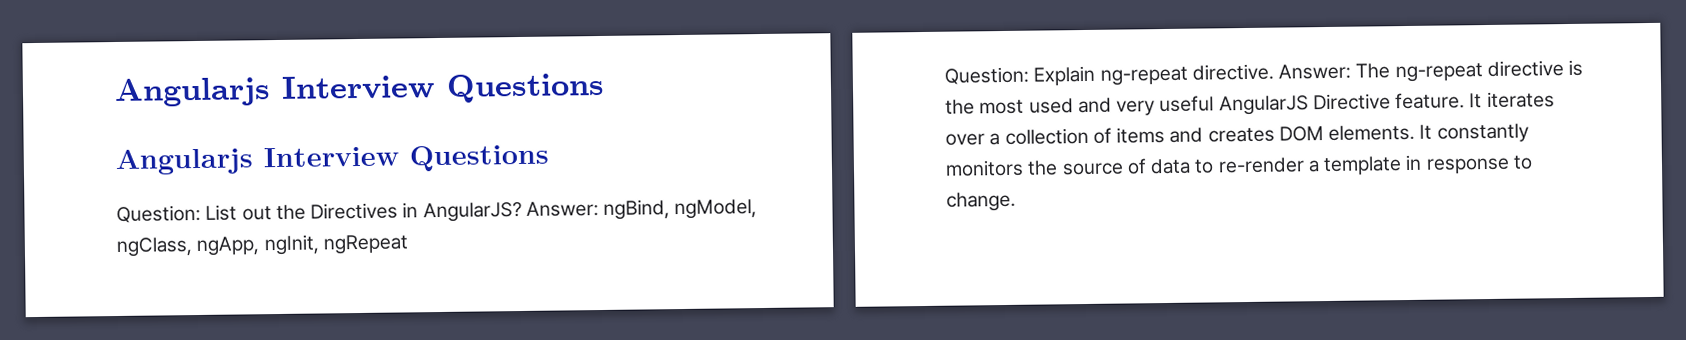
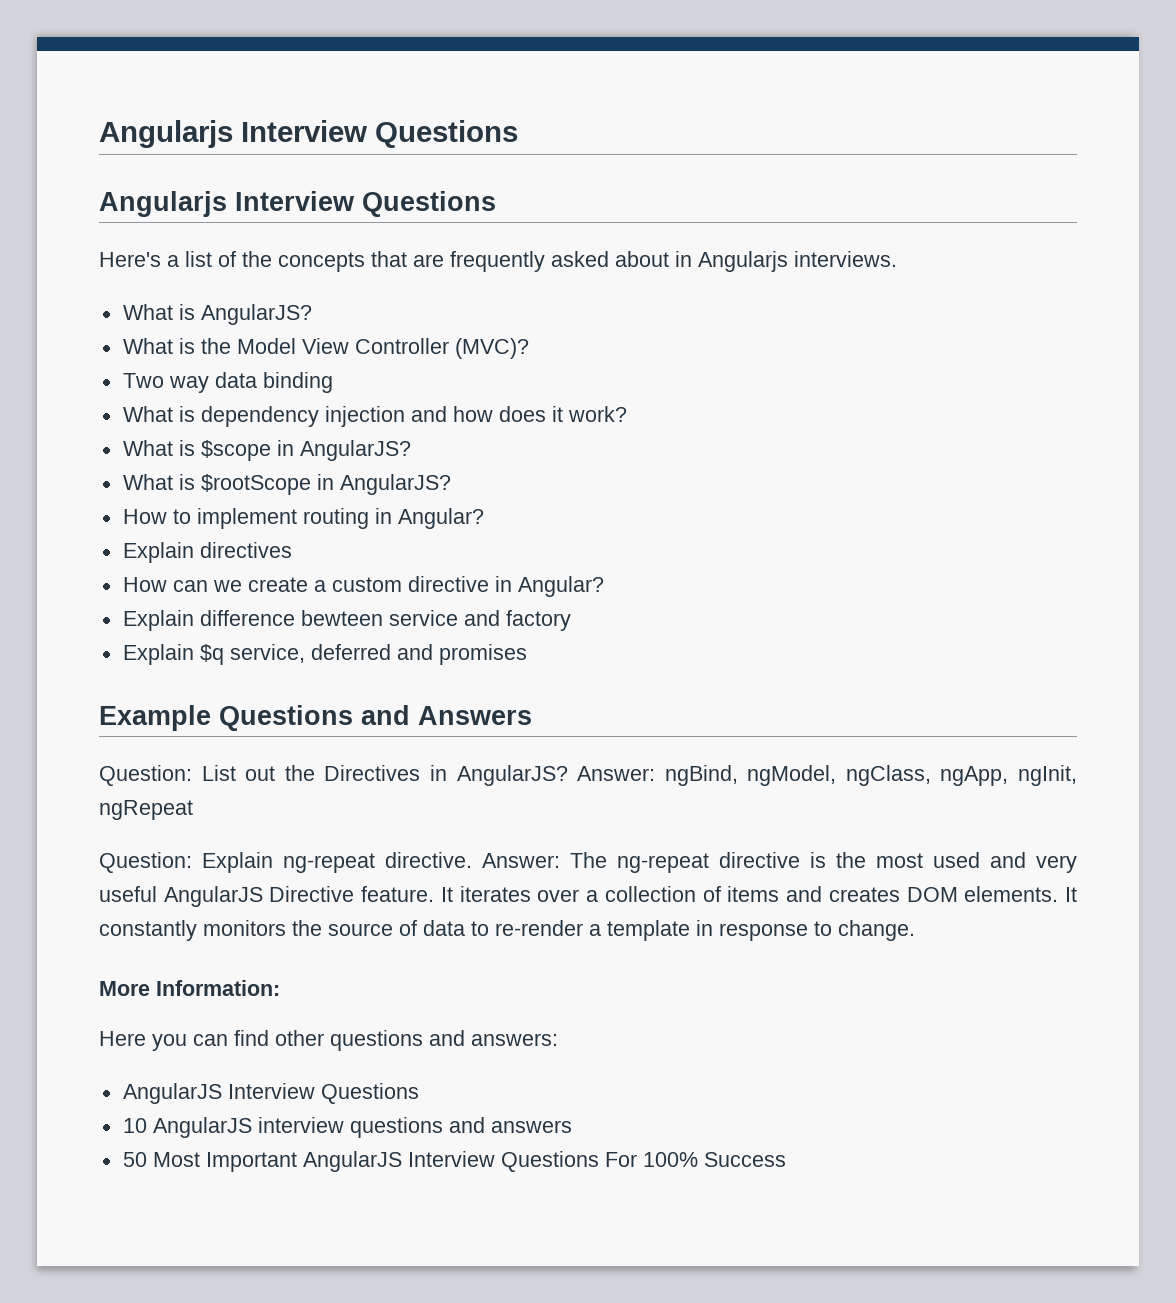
(549, 158) none -> [99,251,897,272] [122,304,312,325] [122,338,529,359] [122,372,333,393] [122,406,627,427] [122,440,411,461] [122,474,451,495] [122,508,484,529] [122,542,292,563] [122,576,604,597] [122,610,571,631] [122,644,527,665] [99,705,532,731] // Here's a list of the concepts that are frequently asked about in Angularjs interviews. // What is AngularJS? // What is the Model View Controller (MVC)? // Two way data binding // What is dependency injection and how does it work? // What is $scope in AngularJS? // What is $rootScope in AngularJS? // How to implement routing in Angular? // Explain directives // How can we create a custom directive in Angular? // Explain difference bewteen service and factory // Explain $q service, deferred and promises // Example Questions and Answers
(1016, 201) none -> [99,980,280,996] [99,1030,558,1051] [122,1083,419,1104] [122,1117,572,1138] [122,1151,786,1172] // More Information: // Here you can find other questions and answers: // AngularJS Interview Questions // 10 AngularJS interview questions and answers // 50 Most Important AngularJS Interview Questions For 100% Success

